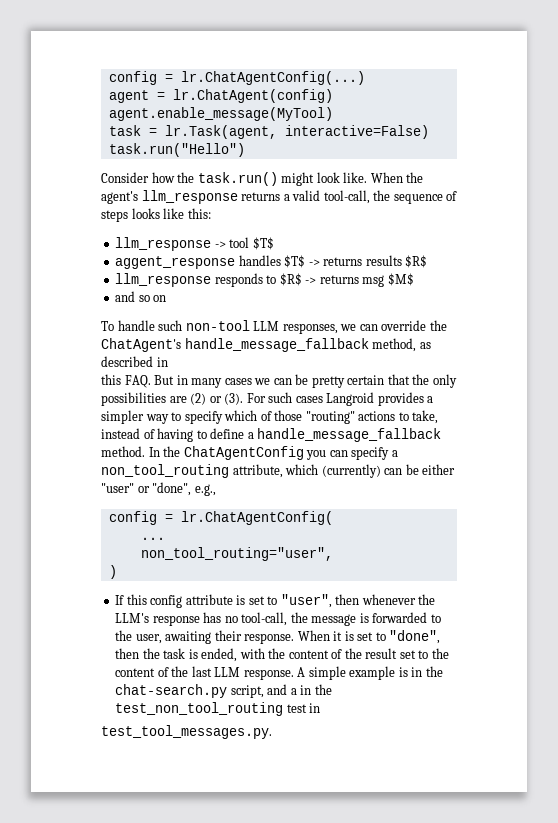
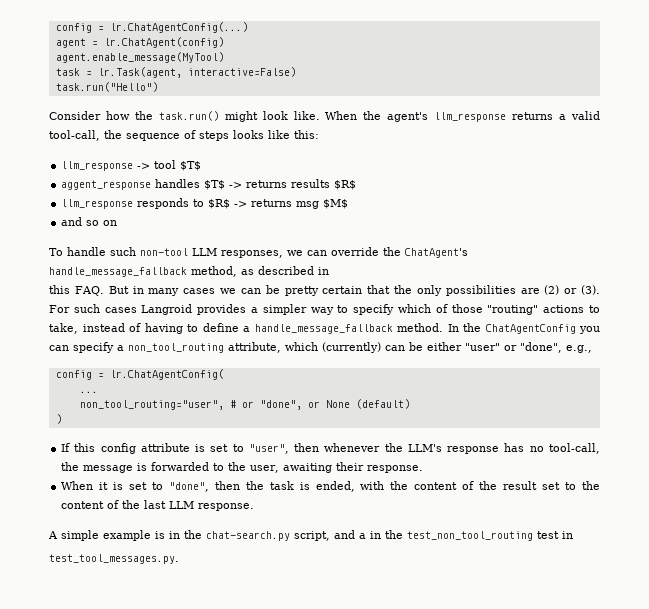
(333, 554) none -> [229,399,410,410] # or "done", or None (default)
(295, 638) none -> (424, 469) //
(294, 674) none -> (255, 507) //

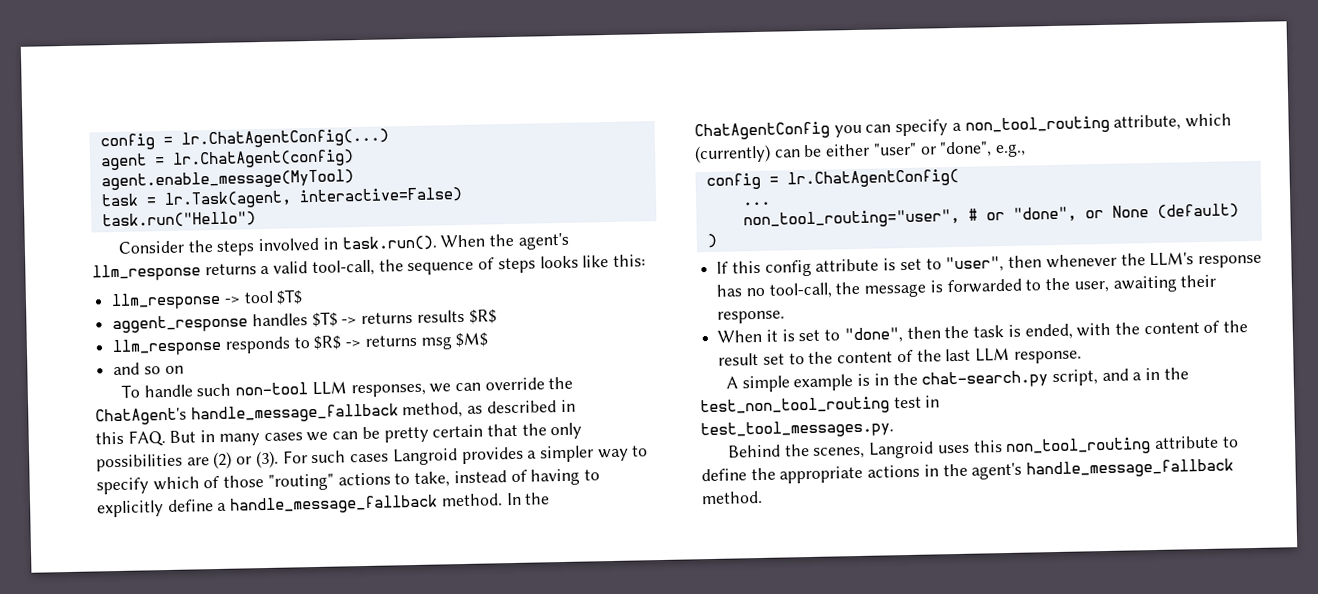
[105,111,320,122] how the task.run() might look like. -> [187,235,437,256] the steps involved in task.run().
(198, 328) none -> [97,500,164,518] explicitly
(179, 559) none -> [727,435,1239,459] [701,458,1235,484] [701,490,763,505] // Behind the scenes, Langroid uses this non_tool_routing attribute to define the appropriate actions in the agent's handle_message_fallback method.

